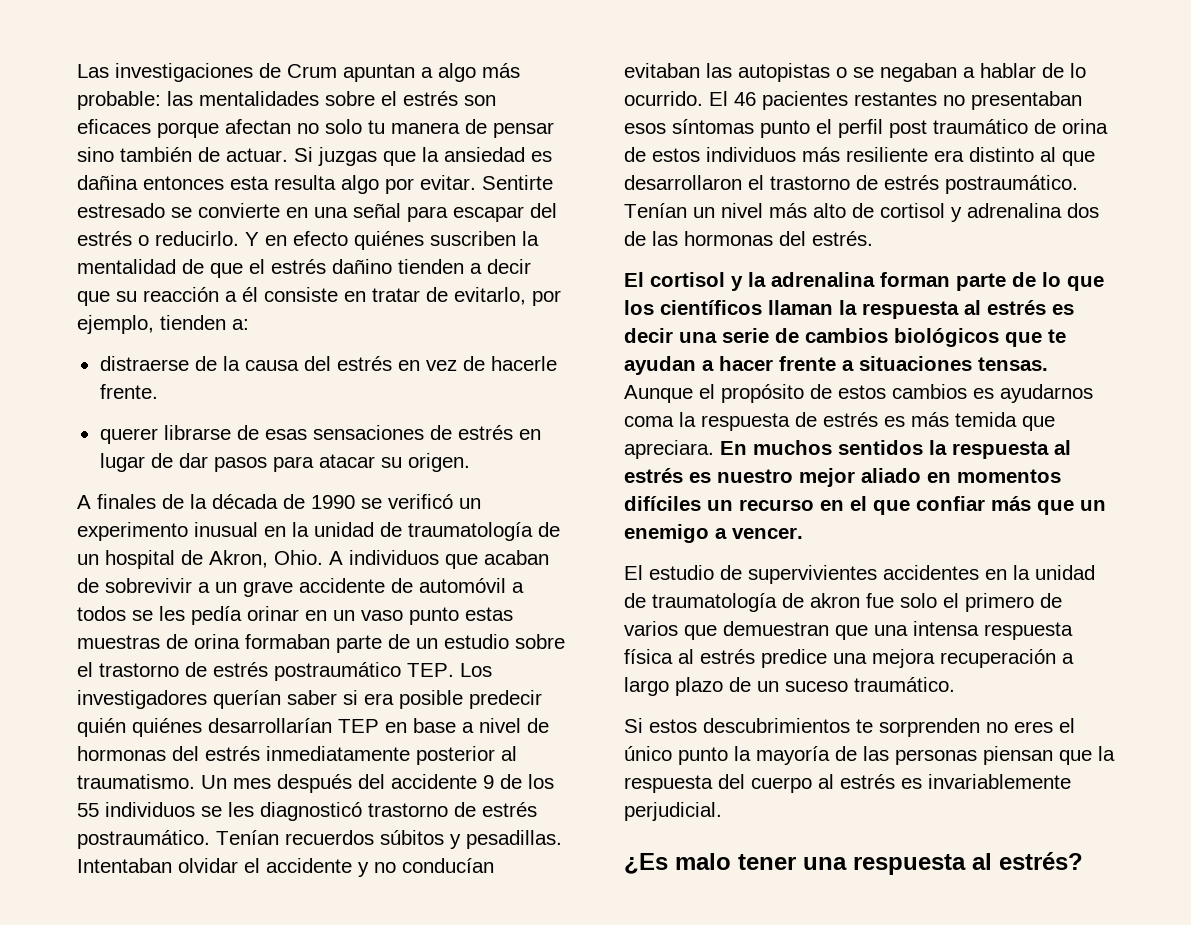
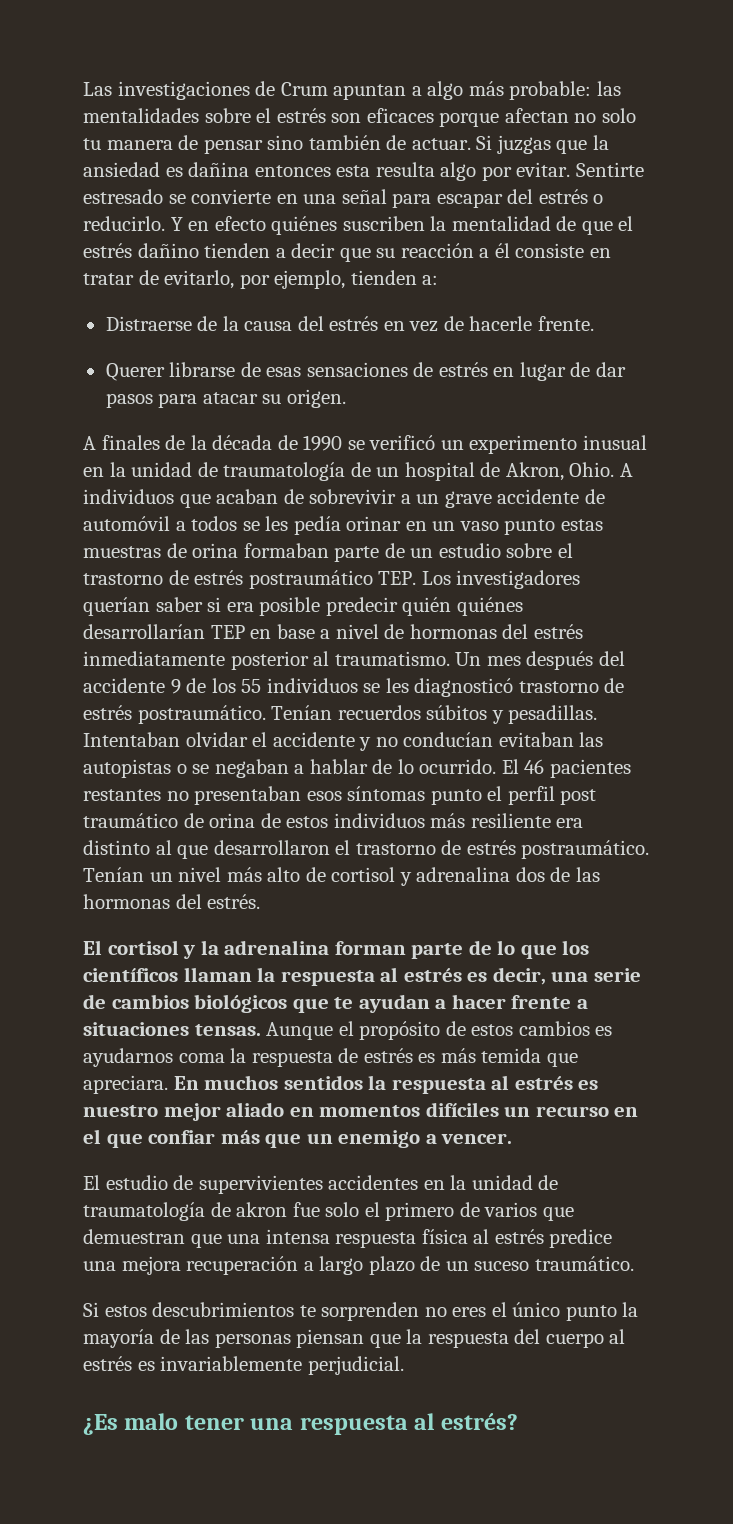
[99,356,189,371] distraerse -> [105,316,192,331] Distraerse
[99,428,158,444] querer -> [105,363,165,381] Querer
[624,328,673,343] decir -> [492,967,546,985] decir,

